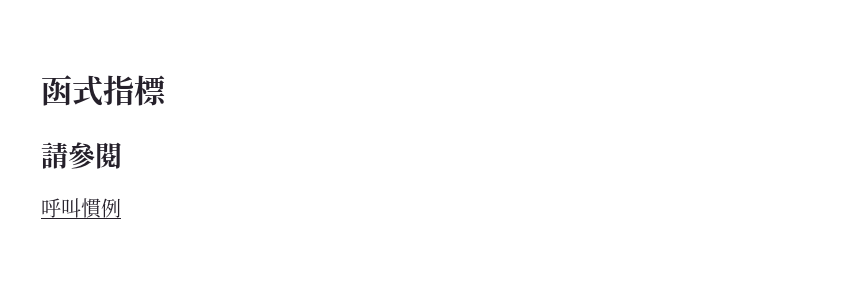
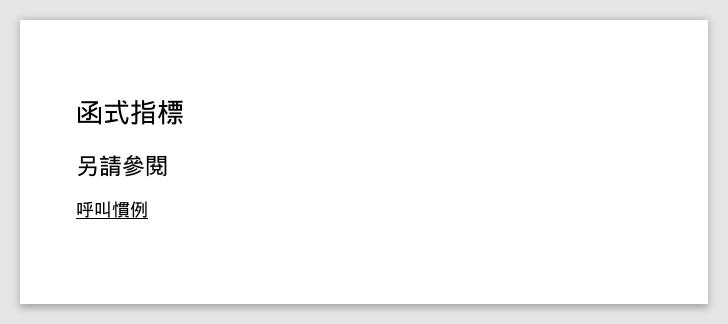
(167, 90) none -> [76,156,99,177] 另

